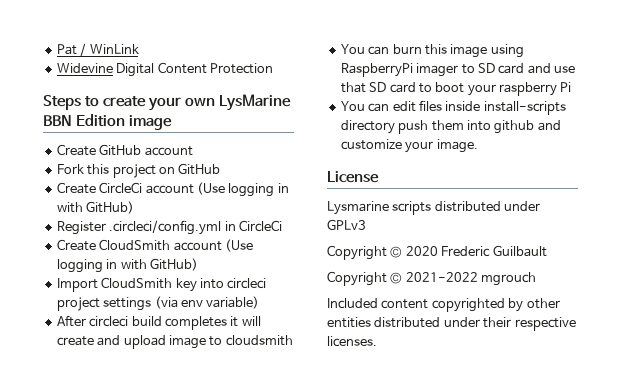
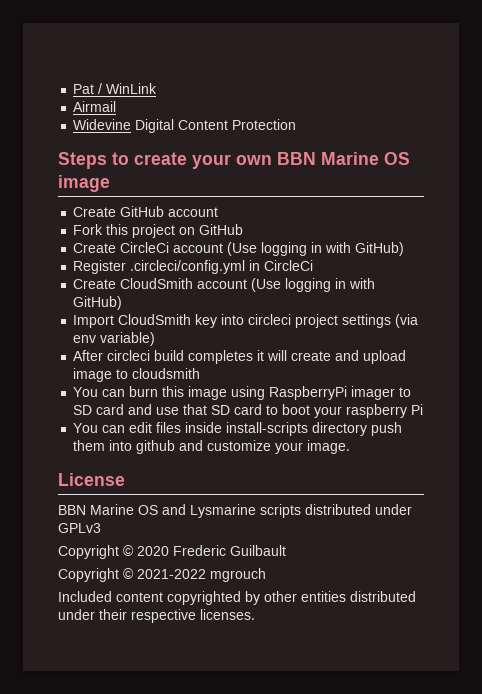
(139, 49) none -> [73,101,117,112] // Airmail
[218,94,291,111] [43,114,125,127] LysMarine BBN Edition -> [277,152,410,165] BBN Marine OS
(379, 177) none -> [58,504,186,515] BBN Marine OS and

